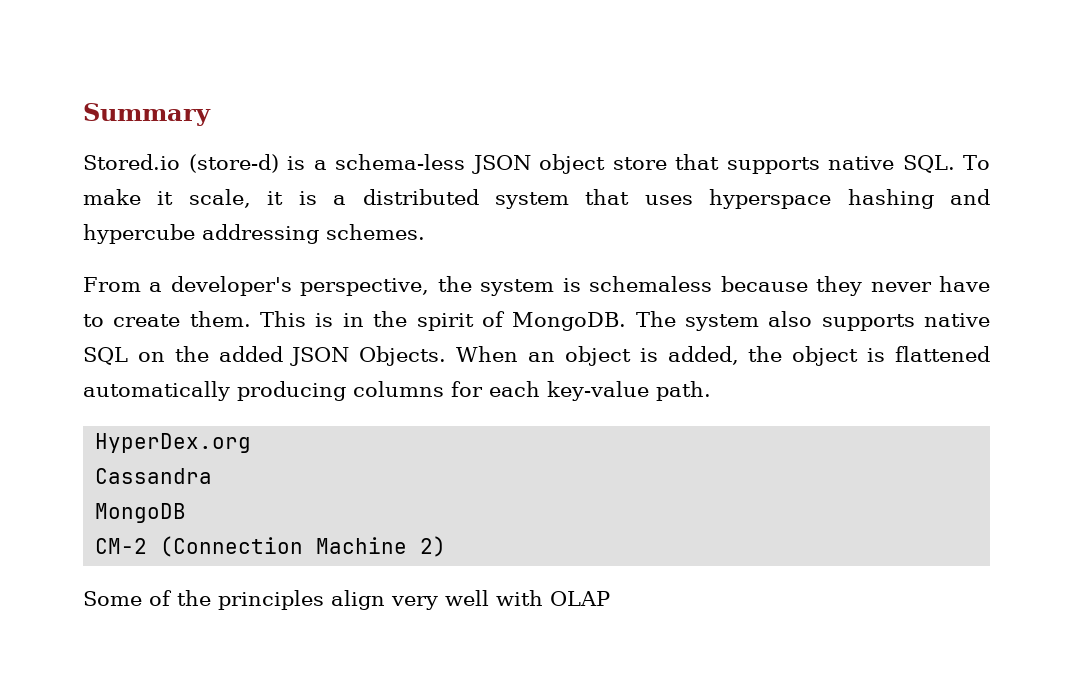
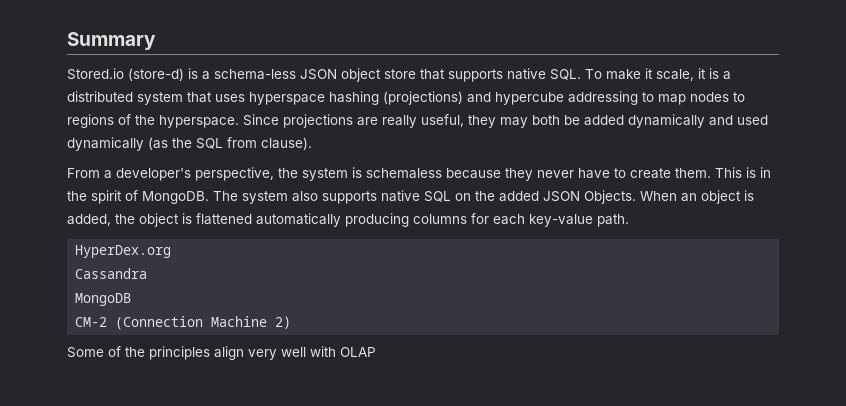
(934, 199) none -> [383,91,463,105] (projections)
[326,224,425,240] schemes. -> [642,92,745,105] [67,114,768,128] [67,137,312,151] to map nodes to regions of the hyperspace. Since projections are really useful, they may both be added dynamically and used dynamically (as the SQL from clause).

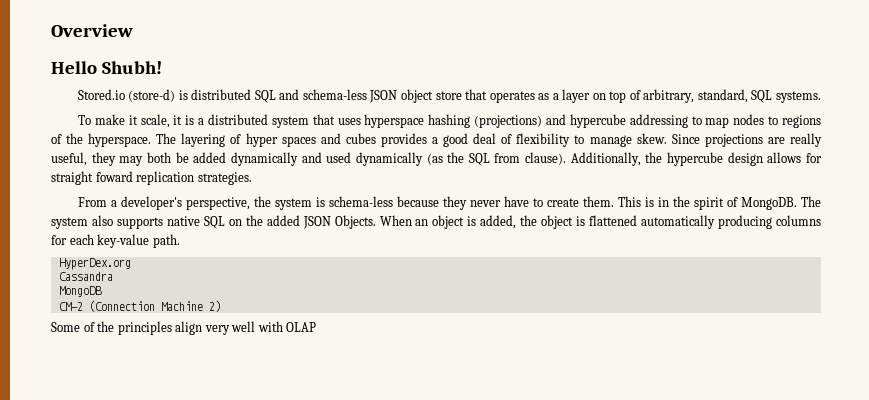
[67,32,156,50] Summary -> [51,24,133,37] [51,61,162,74] Overview // Hello Shubh!
[202,71,210,80] a -> [191,89,300,103] distributed SQL and
[448,68,581,82] supports native SQL. -> [489,89,821,103] operates as a layer on top of arbitrary, standard, SQL systems. //
(239, 121) none -> [156,133,667,147] The layering of hyper spaces and cubes provides a good deal of flexibility to manage skew.
(312, 143) none -> [570,152,822,166] [51,171,252,185] Additionally, the hypercube design allows for straight foward replication strategies.
[366,168,442,179] schemaless -> [328,196,393,207] schema-less

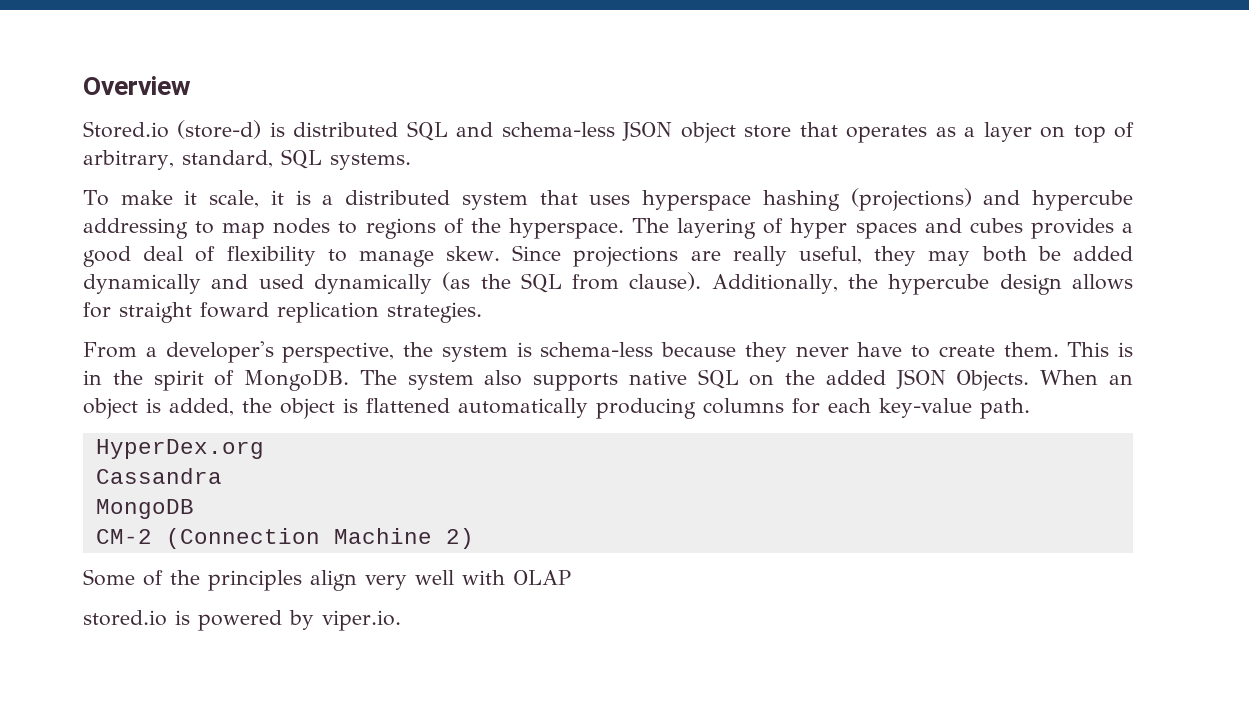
[51,61,162,74] // Hello Shubh! -> (191, 85) none
(317, 327) none -> [83,610,401,631] // stored.io is powered by viper.io.

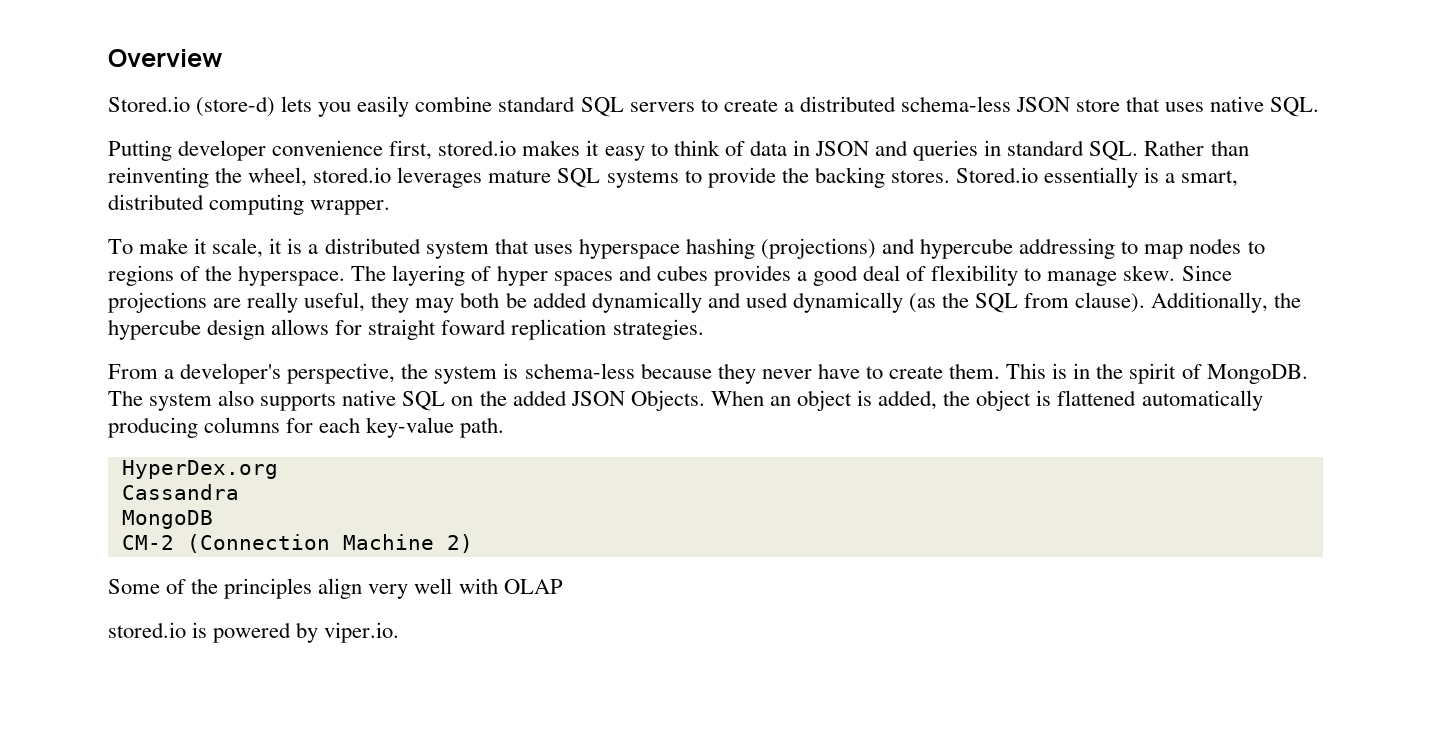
[269,121,494,141] is distributed SQL and -> [281,96,896,117] lets you easily combine standard SQL servers to create a distributed
[680,122,736,143] object -> (1071, 104) none
[846,122,1135,143] [83,149,411,170] operates as a layer on top of arbitrary, standard, SQL systems. -> [1165,96,1320,117] [108,140,1249,161] [108,167,1239,188] [108,194,391,215] uses native SQL. // Putting developer convenience first, stored.io makes it easy to think of data in JSON and queries in standard SQL. Rather than reinventing the wheel, stored.io leverages mature SQL systems to provide the backing stores. Stored.io essentially is a smart, distributed computing wrapper.

